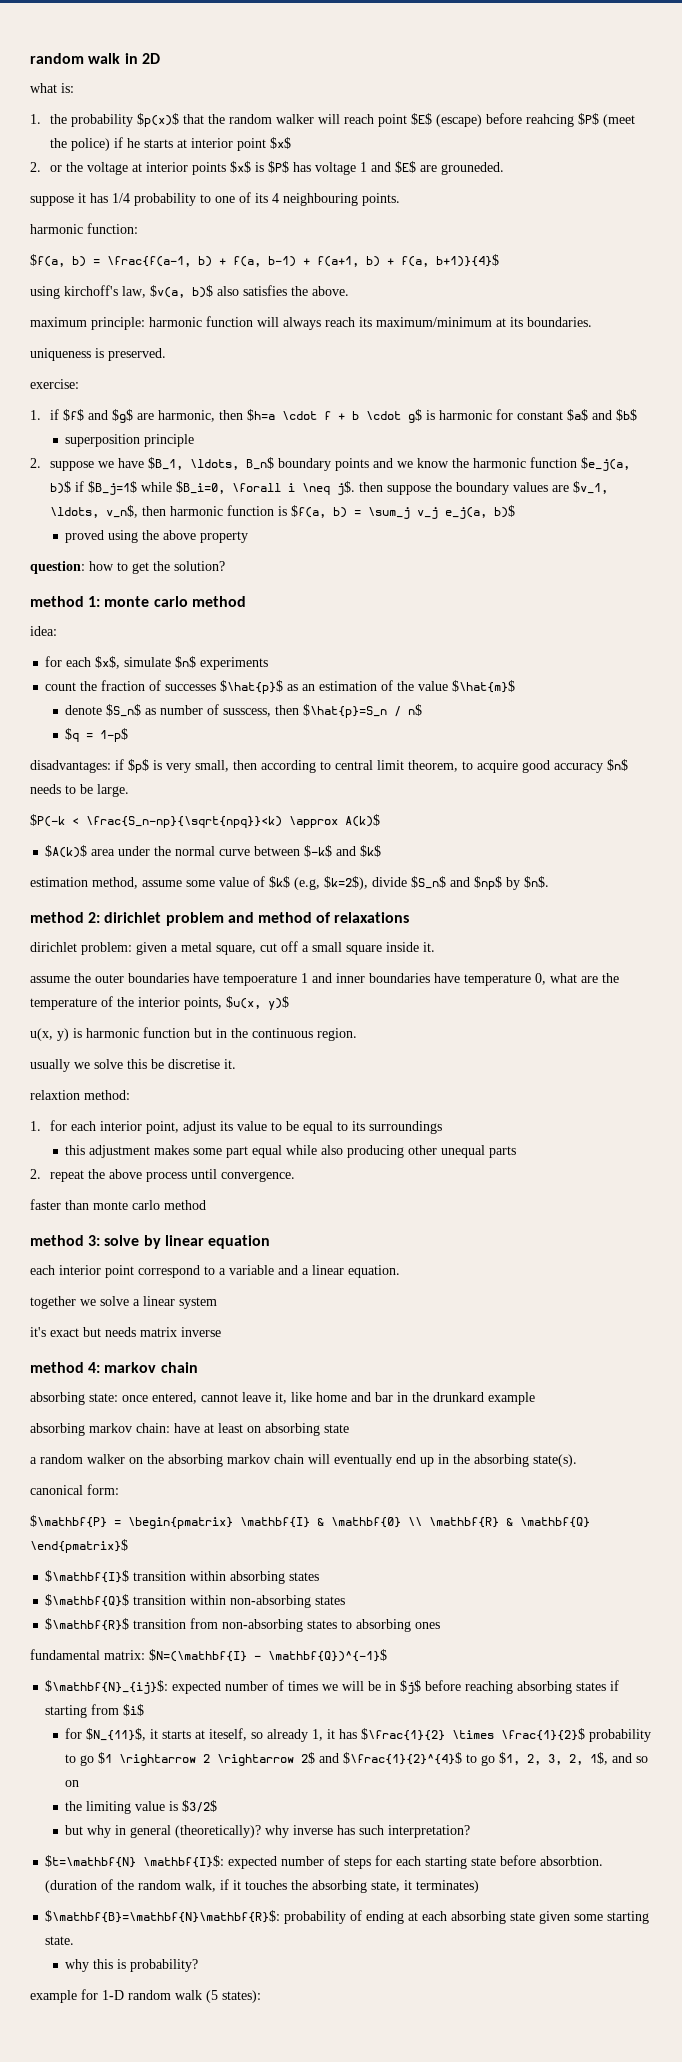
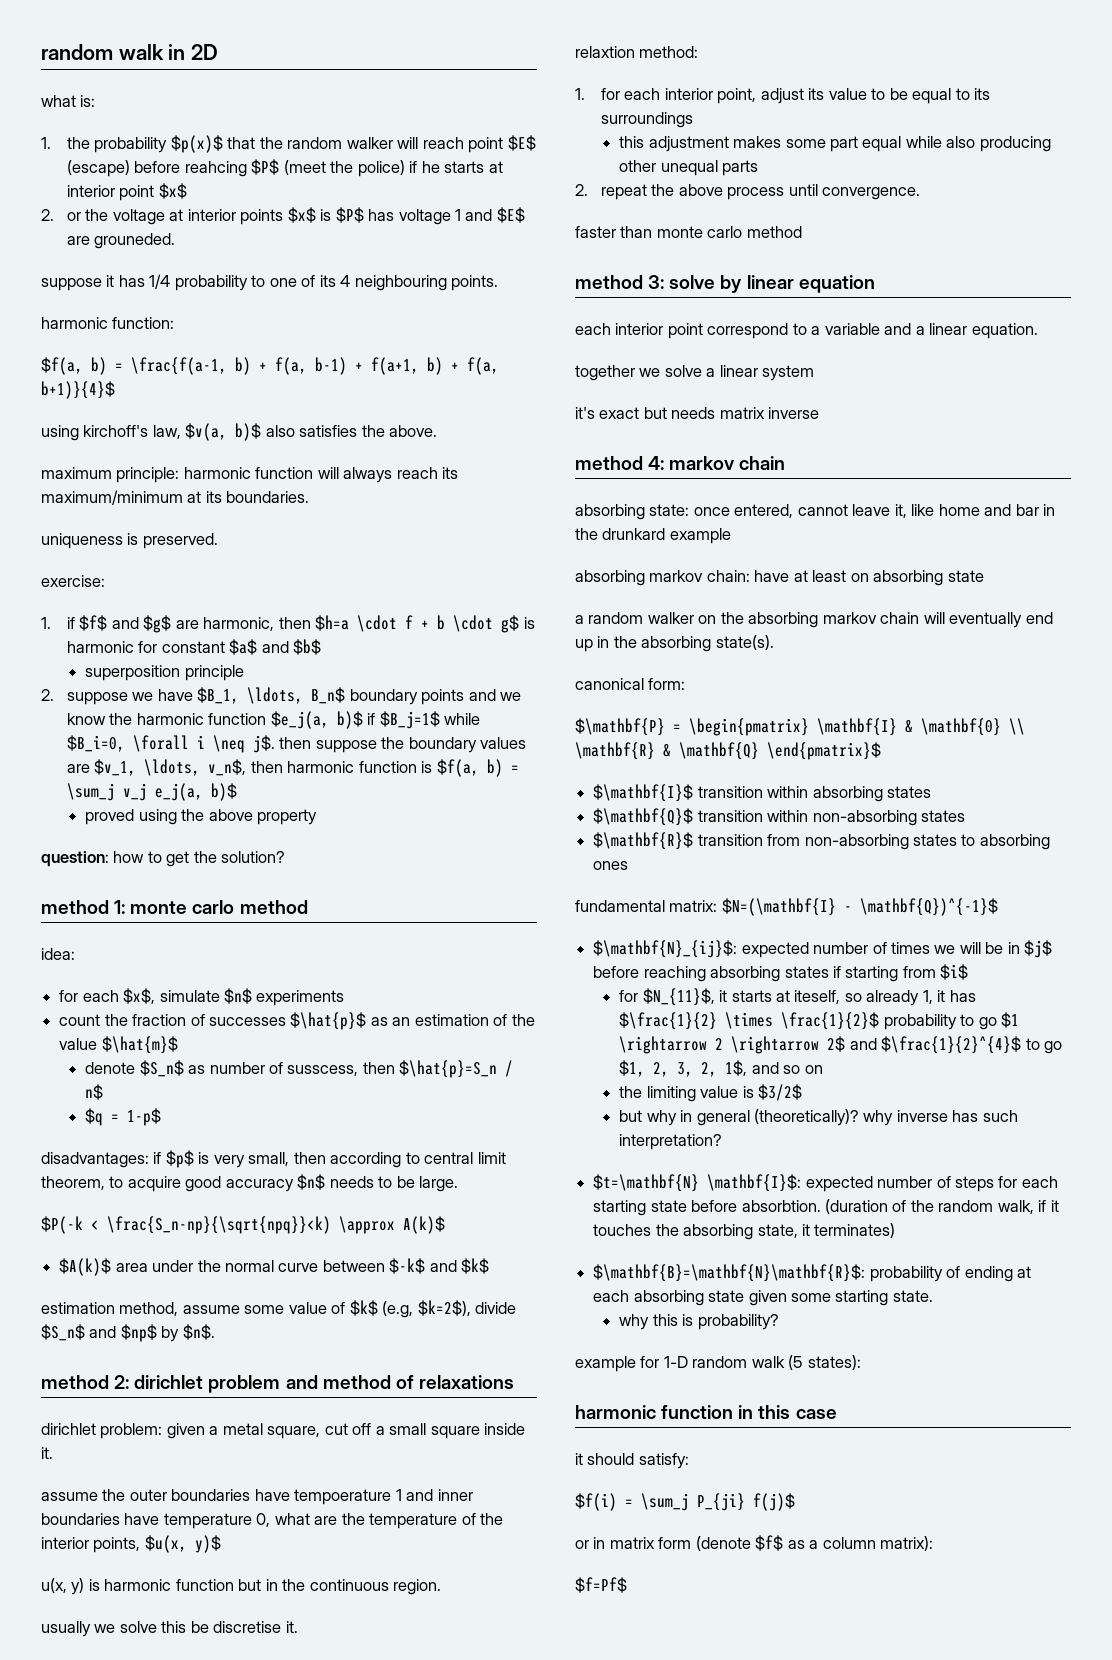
(261, 1996) none -> [575,1405,837,1419] [575,1453,689,1469] [575,1493,795,1511] [575,1535,934,1551] [575,1577,627,1593] // harmonic function in this case // it should satisfy: // $f(i) = \sum_j P_{ji} f(j)$ // or in matrix form (denote $f$ as a column matrix): // $f=Pf$

